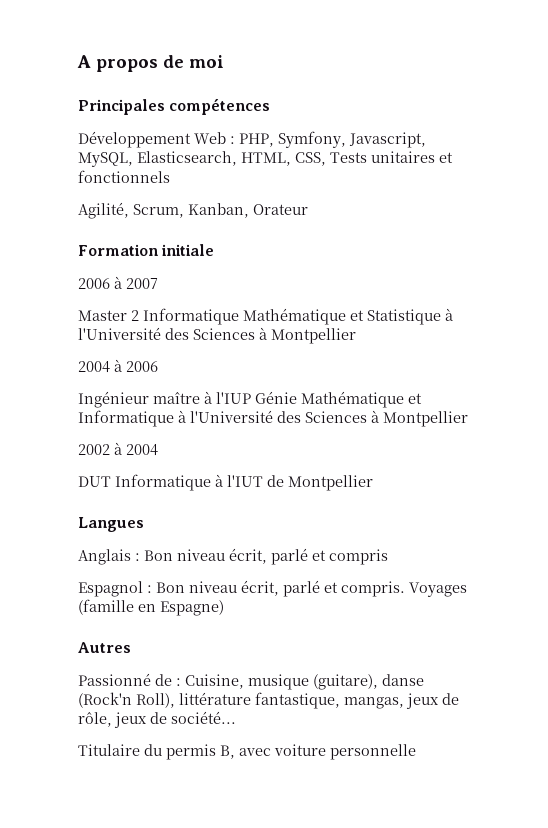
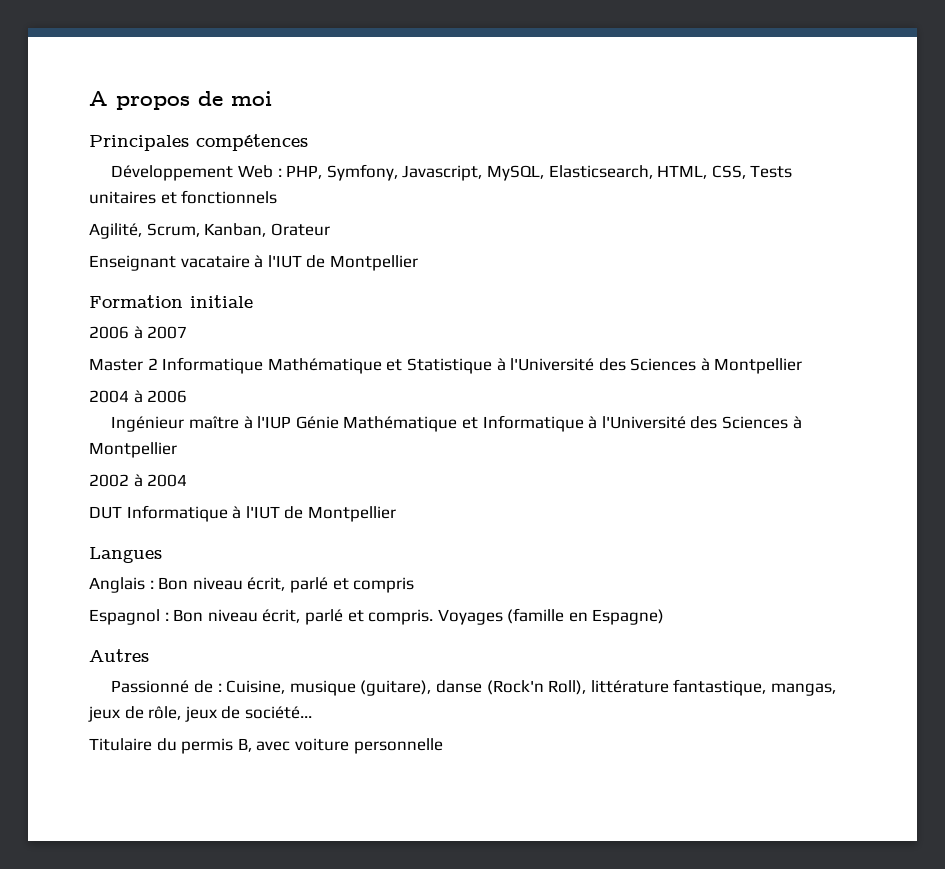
(308, 209) none -> [89,255,418,271] // Enseignant vacataire à l'IUT de Montpellier

